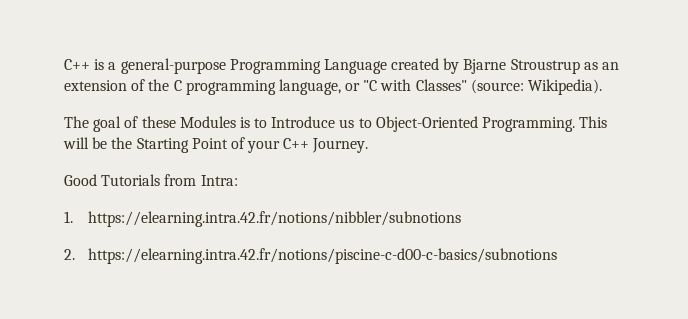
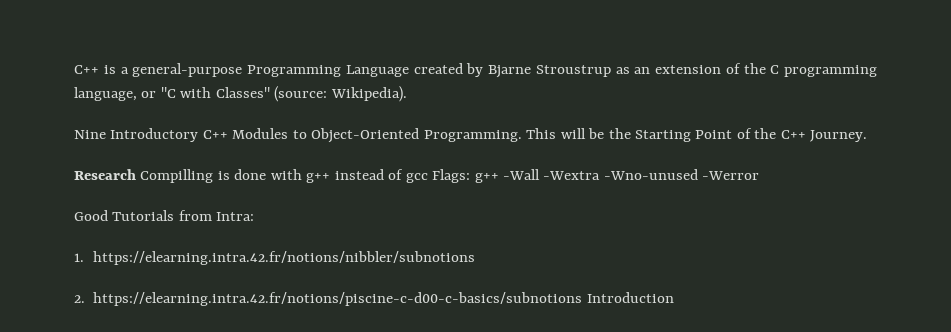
[64,116,355,132] The goal of these Modules is to Introduce us -> [74,128,289,142] Nine Introductory C++ Modules
[247,140,281,153] your -> [754,128,777,139] the
(369, 145) none -> [74,169,760,183] // Research Compilling is done with g++ instead of gcc Flags: g++ -Wall -Wextra -Wno-unused -Werror
(558, 256) none -> [586,292,674,303] Introduction

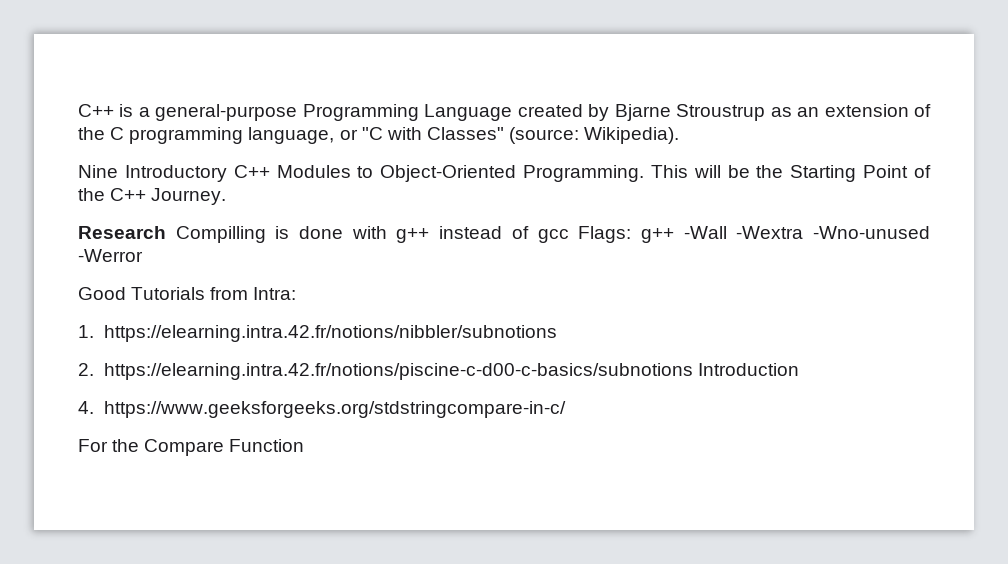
(674, 297) none -> [78,401,566,418] [78,439,305,456] // 4. https://www.geeksforgeeks.org/stdstringcompare-in-c/ // For the Compare Function

